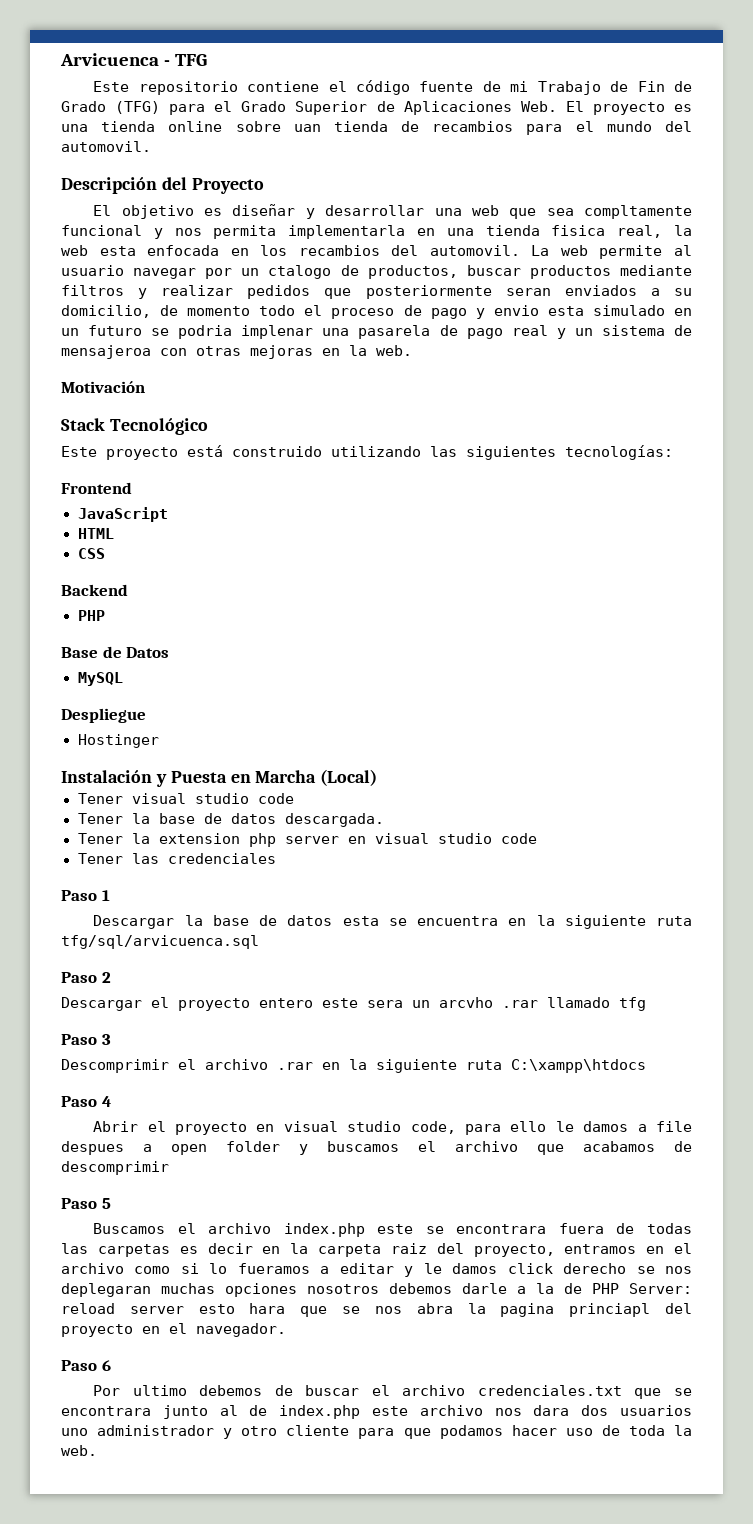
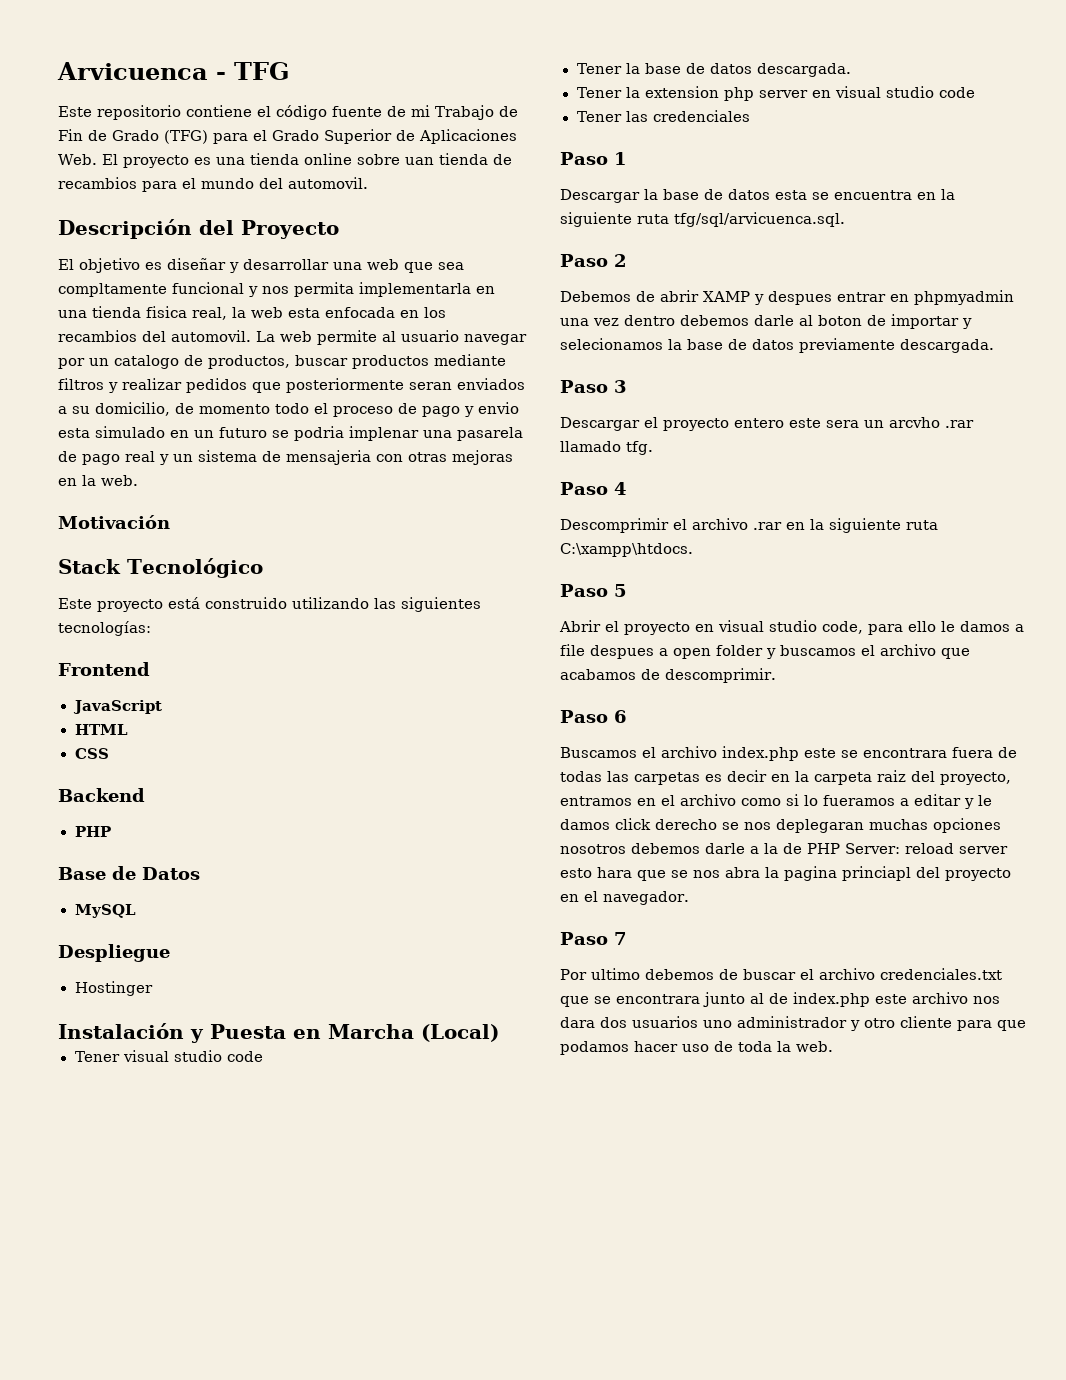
[268,265,332,279] ctalogo -> [114,355,179,369] catalogo
[61,345,151,359] mensajeroa -> [286,450,371,465] mensajeria
[61,935,259,949] tfg/sql/arvicuenca.sql -> [674,212,845,227] tfg/sql/arvicuenca.sql.
(111, 977) none -> [560,290,1014,305] [560,314,972,329] [560,338,994,353] [560,380,627,393] // Debemos de abrir XAMP y despues entrar en phpmyadmin una vez dentro debemos darle al boton de importar y selecionamos la base de datos previamente descargada. // Paso 3
[619,997,646,1011] [61,1034,111,1045] tfg // Paso 3 -> [626,441,653,455] [560,482,627,495] tfg. // Paso 4
[511,1059,646,1073] [61,1096,111,1107] C:\xampp\htdocs // Paso 4 -> [560,543,693,557] [560,584,627,597] C:\xampp\htdocs. // Paso 5
[61,1161,169,1175] [61,1198,111,1209] descomprimir // Paso 5 -> [665,668,776,683] [560,710,627,723] descomprimir. // Paso 6
[101,1360,111,1371] 6 -> [614,932,627,945] 7

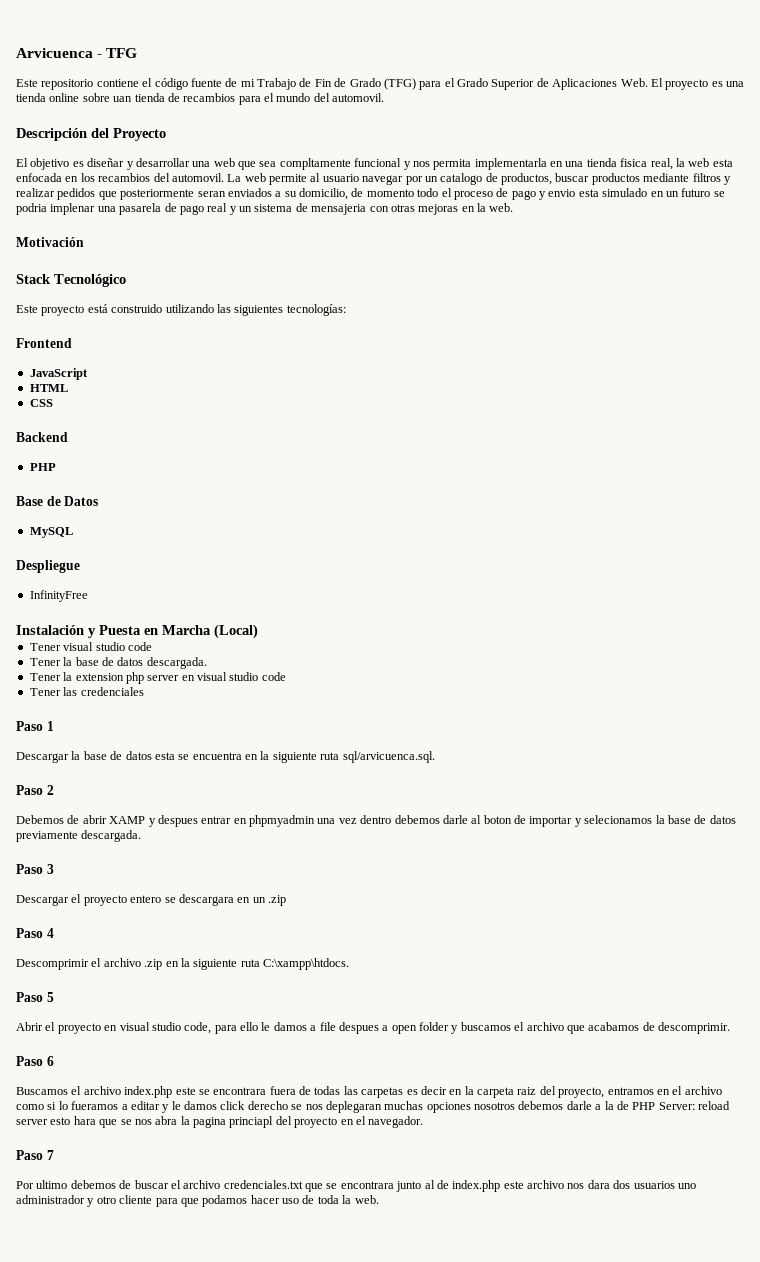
[74,981,153,996] Hostinger -> [29,590,88,602] InfinityFree
[674,212,845,227] tfg/sql/arvicuenca.sql. -> [342,751,435,763] sql/arvicuenca.sql.
[789,417,974,428] [560,441,653,455] este sera un arcvho .rar llamado tfg. -> [164,894,286,906] se descargara en un .zip
[753,522,782,530] .rar -> [144,959,163,970] .zip

